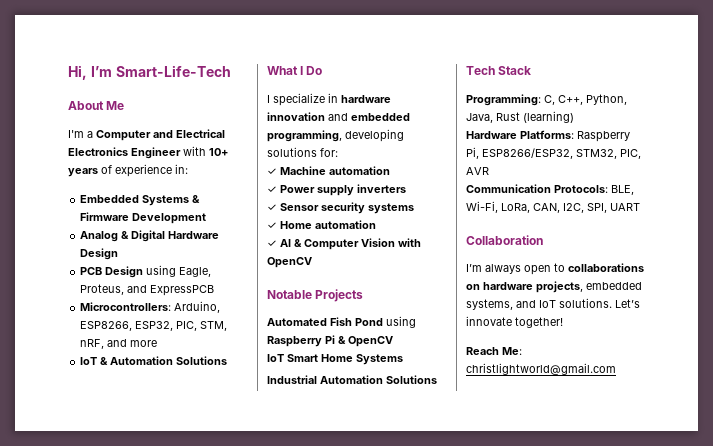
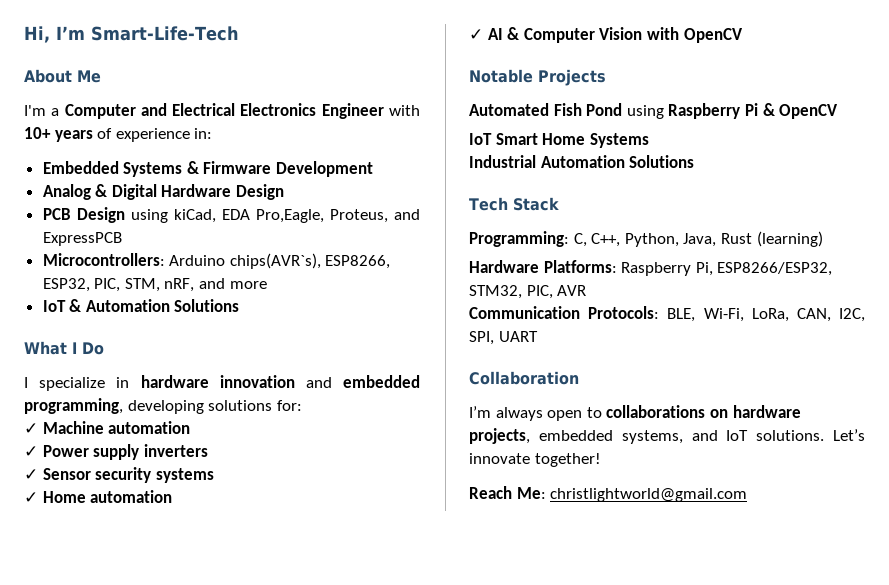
[179,267,212,277] Eagle, -> [173,209,324,223] kiCad, EDA Pro,Eagle,
[174,301,221,313] Arduino, -> [169,253,321,269] Arduino chips(AVR`s),

